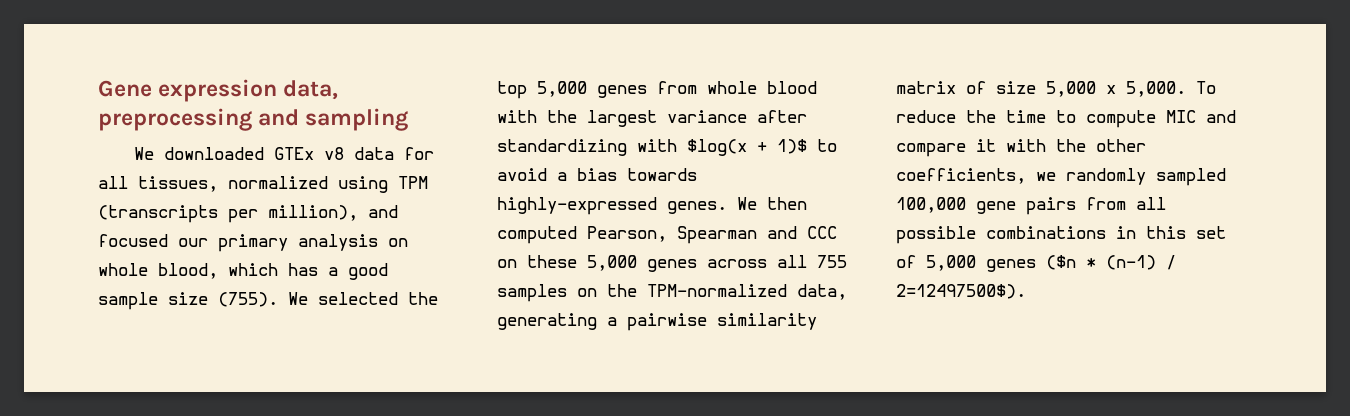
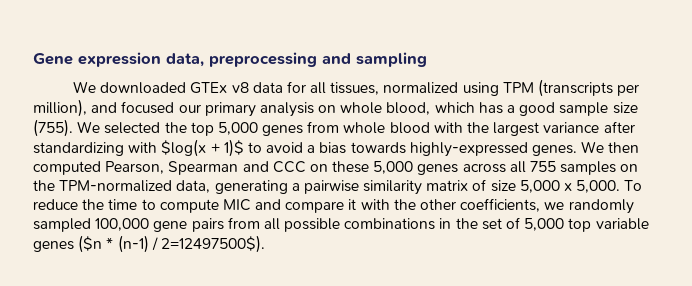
[1146,226,1186,239] this -> [455,218,478,229] the
(976, 263) none -> [568,218,649,232] top variable

